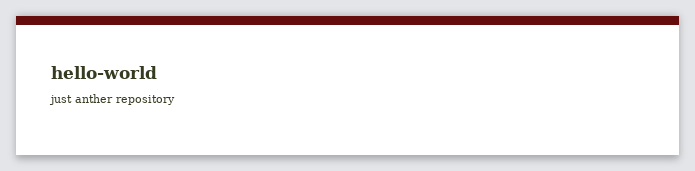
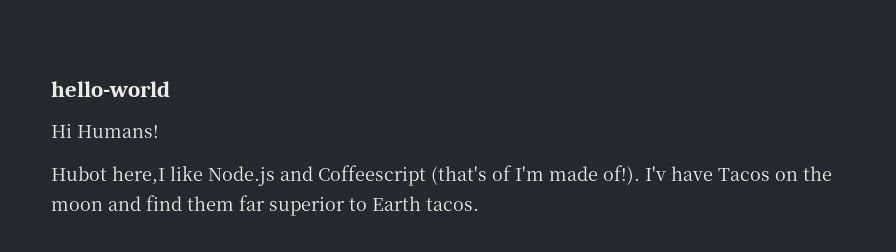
[49,94,175,105] just anther repository -> [51,123,159,138] [51,165,832,186] [51,195,479,216] Hi Humans! // Hubot here,I like Node.js and Coffeescript (that's of I'm made of!). I'v have Tacos on the moon and find them far superior to Earth tacos.

